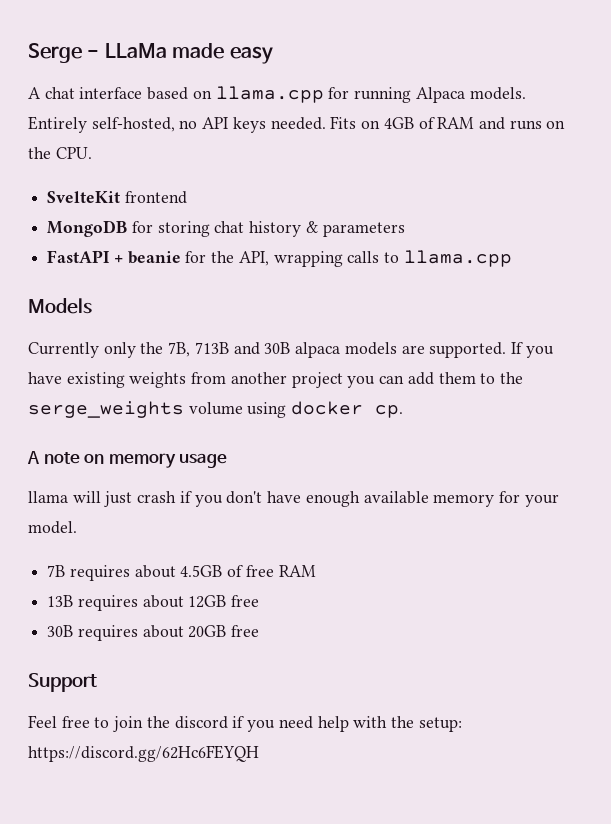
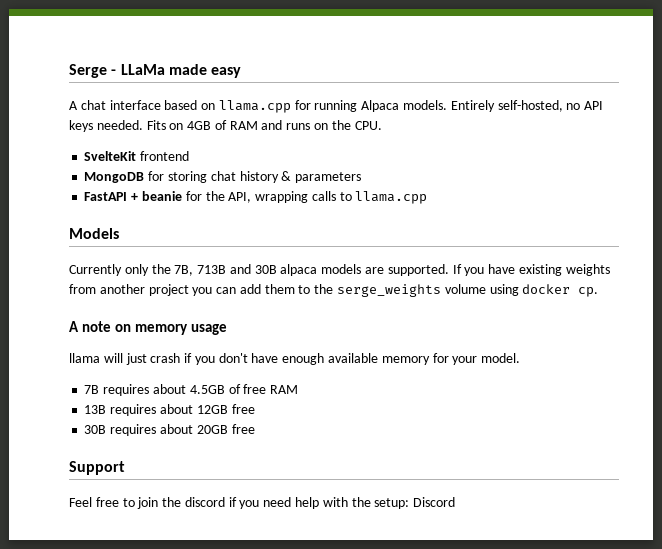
[28,745,259,762] https://discord.gg/62Hc6FEYQH -> [413,497,456,507] Discord

